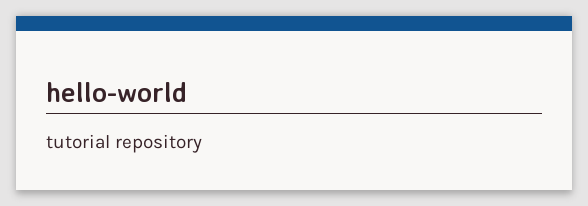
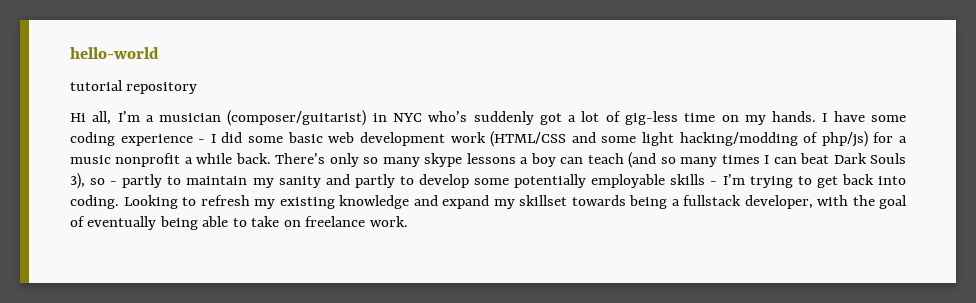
(203, 143) none -> [70,110,907,126] [70,131,907,147] [70,152,907,168] [70,173,907,189] [70,195,907,209] [70,216,408,230] // Hi all, I’m a musician (composer/guitarist) in NYC who’s suddenly got a lot of gig-less time on my hands. I have some coding experience - I did some basic web development work (HTML/CSS and some light hacking/modding of php/js) for a music nonprofit a while back. There’s only so many skype lessons a boy can teach (and so many times I can beat Dark Souls 3), so - partly to maintain my sanity and partly to develop some potentially employable skills - I’m trying to get back into coding. Looking to refresh my existing knowledge and expand my skillset towards being a fullstack developer, with the goal of eventually being able to take on freelance work.

